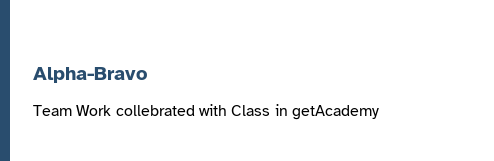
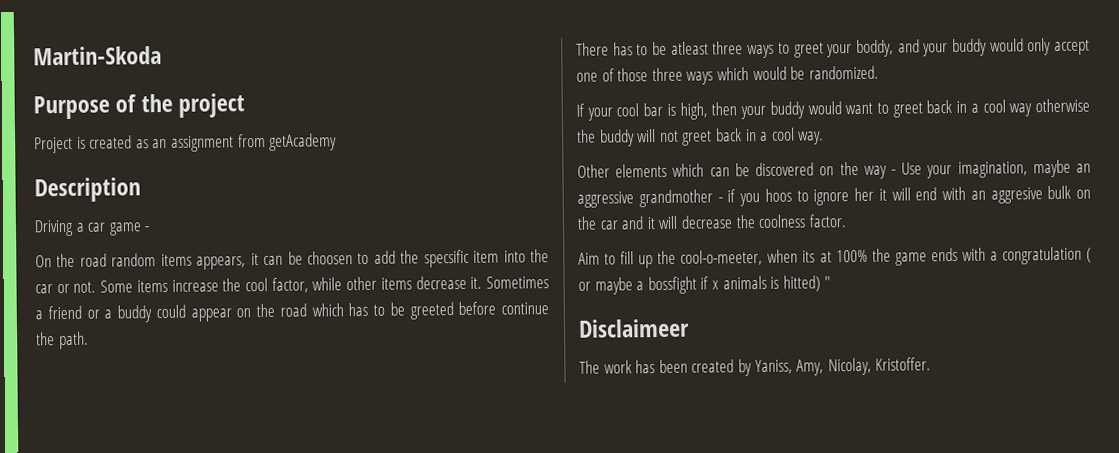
[33,67,147,83] [33,104,379,120] Alpha-Bravo // Team Work collebrated with Class in getAcademy -> [33,46,162,66] [33,93,246,120] [34,133,338,154] [34,177,141,203] [34,219,151,237] [35,249,549,270] [35,275,549,294] [35,301,549,323] [36,331,89,350] [576,38,1090,59] [576,65,879,85] [576,98,1090,121] [577,127,825,147] [577,159,1091,179] [577,185,1091,208] [577,214,847,230] [578,246,1092,269] [578,275,832,295] [578,318,690,338] [579,357,932,377] Martin-Skoda // Purpose of the project // Project is created as an assignment from getAcademy // Description // Driving a car game - // On the road random items appears, it can be choosen to add the specsific item into the car or not. Some items increase the cool factor, while other items decrease it. Sometimes a friend or a buddy could appear on the road which has to be greeted before continue the path. // There has to be atleast three ways to greet your boddy, and your buddy would only accept one of those three ways which would be randomized. // If your cool bar is high, then your buddy would want to greet back in a cool way otherwise the buddy will not greet back in a cool way. // Other elements which can be discovered on the way - Use your imagination, maybe an aggressive grandmother - if you hoos to ignore her it will end with an aggresive bulk on the car and it will decrease the coolness factor. // Aim to fill up the cool-o-meeter, when its at 100% the game ends with a congratulation ( or maybe a bossfight if x animals is hitted) " // Disclaimeer // The work has been created by Yaniss, Amy, Nicolay, Kristoffer.

